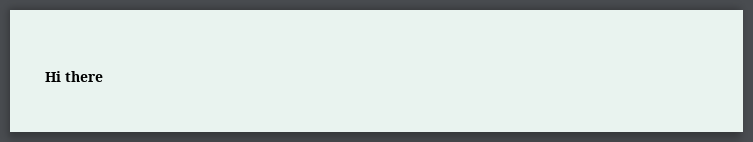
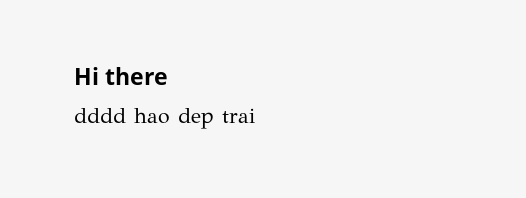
(103, 76) none -> [74,108,255,129] // dddd hao dep trai

